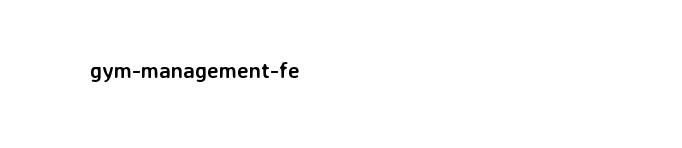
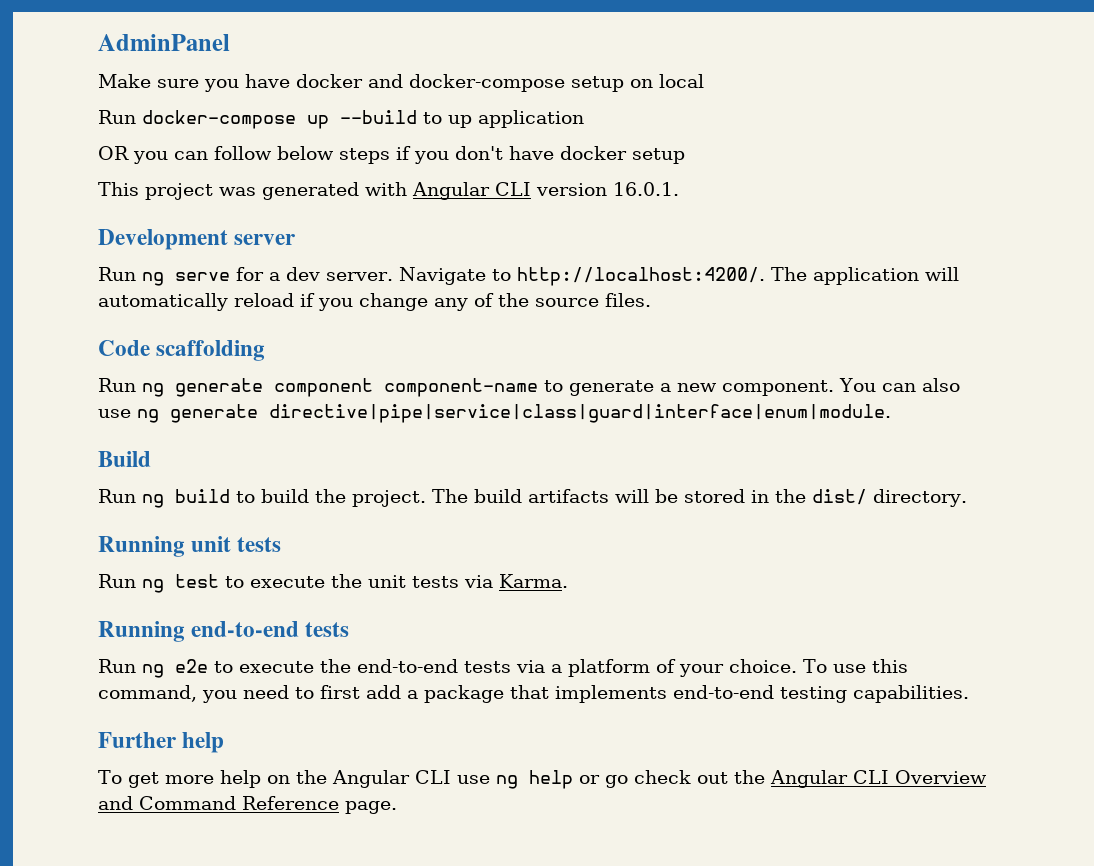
[90,62,300,82] gym-management-fe -> [98,34,230,51] [98,74,704,92] [98,110,584,129] [98,146,685,164] [98,182,679,200] [98,229,296,250] [98,267,959,286] [98,293,651,311] [98,340,266,361] [98,378,960,397] [98,404,891,423] [98,451,151,467] [98,489,967,508] [98,536,282,557] [98,574,568,593] [98,621,350,642] [98,659,908,678] [98,685,969,703] [98,732,225,753] [98,770,987,789] [98,796,397,814] AdminPanel // Make sure you have docker and docker-compose setup on local // Run docker-compose up --build to up application // OR you can follow below steps if you don't have docker setup // This project was generated with Angular CLI version 16.0.1. // Development server // Run ng serve for a dev server. Navigate to http://localhost:4200/. The application will automatically reload if you change any of the source files. // Code scaffolding // Run ng generate component component-name to generate a new component. You can also use ng generate directive|pipe|service|class|guard|interface|enum|module. // Build // Run ng build to build the project. The build artifacts will be stored in the dist/ directory. // Running unit tests // Run ng test to execute the unit tests via Karma. // Running end-to-end tests // Run ng e2e to execute the end-to-end tests via a platform of your choice. To use this command, you need to first add a package that implements end-to-end testing capabilities. // Further help // To get more help on the Angular CLI use ng help or go check out the Angular CLI Overview and Command Reference page.

